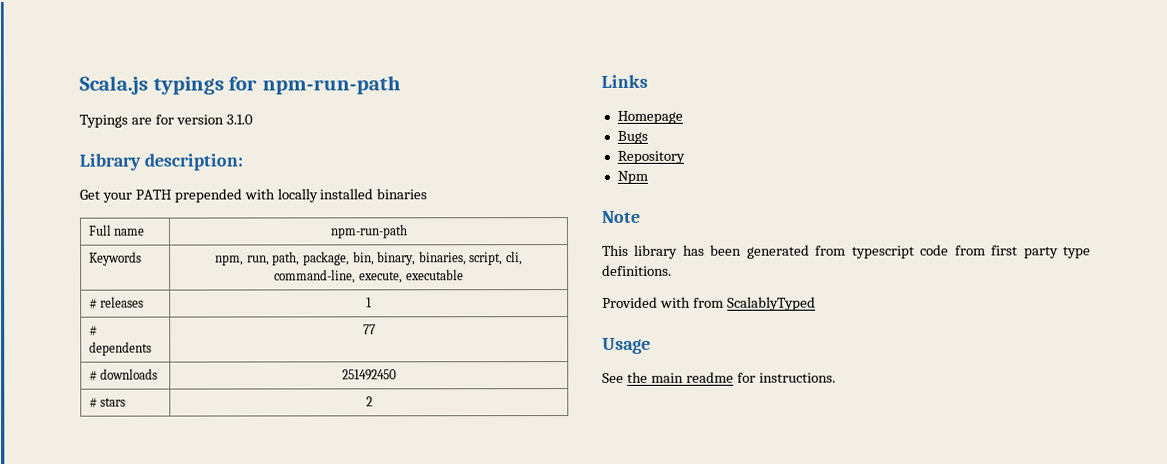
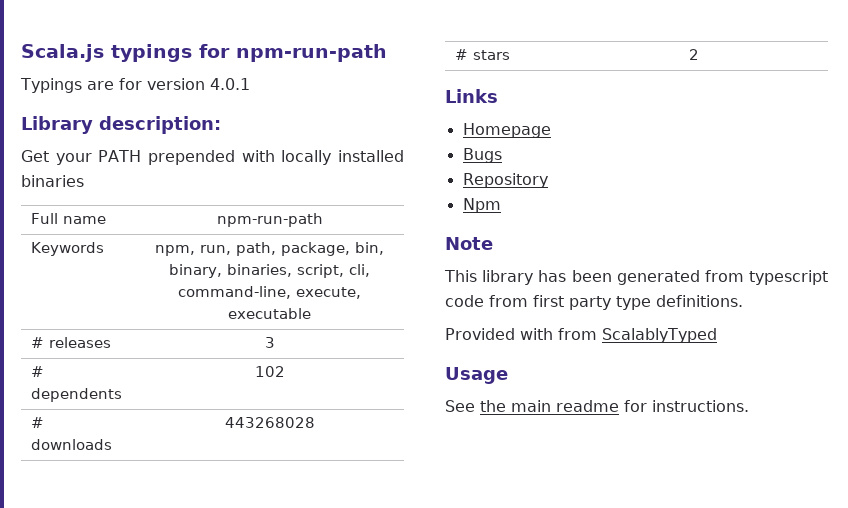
[225,114,253,125] 3.1.0 -> [209,78,250,90] 4.0.1
[366,297,372,308] 1 -> [264,337,275,348] 3
[362,324,376,335] 77 -> [254,366,285,377] 102
[341,369,397,381] 251492450 -> [224,417,315,428] 443268028

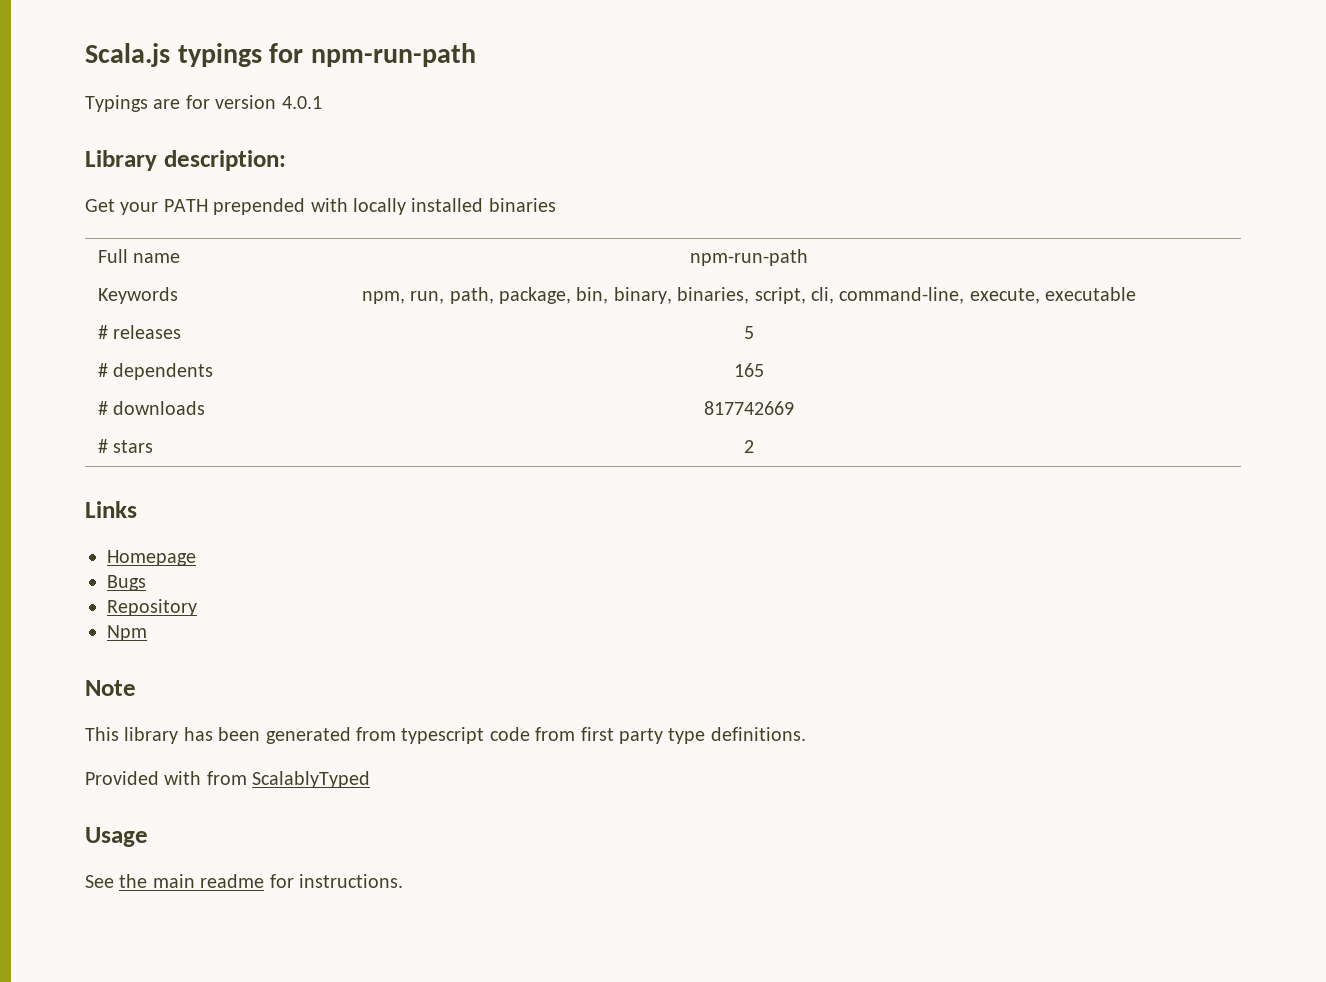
[264,337,275,348] 3 -> [744,326,754,339] 5
[254,366,285,377] 102 -> [734,363,764,377] 165
[224,417,315,428] 443268028 -> [704,401,794,415] 817742669

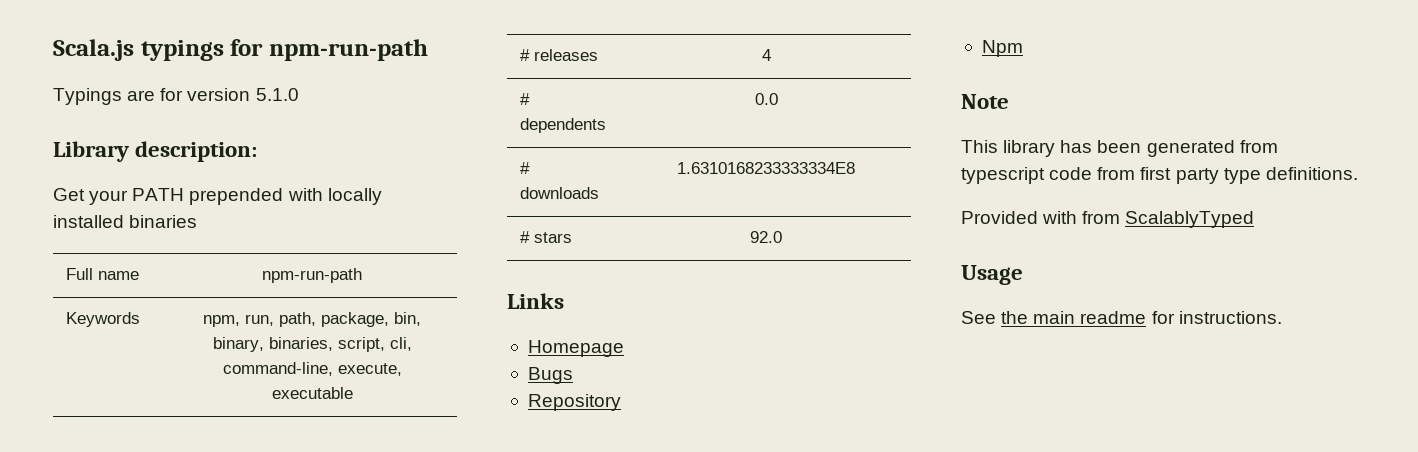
[281,96,322,109] 4.0.1 -> [255,88,299,101] 5.1.0
[744,326,754,339] 5 -> [761,49,771,61] 4
[734,363,764,377] 165 -> [754,93,778,105] 0.0
[704,401,794,415] 817742669 -> [677,162,855,174] 1.6310168233333334E8
[744,440,754,453] 2 -> [750,231,782,243] 92.0

